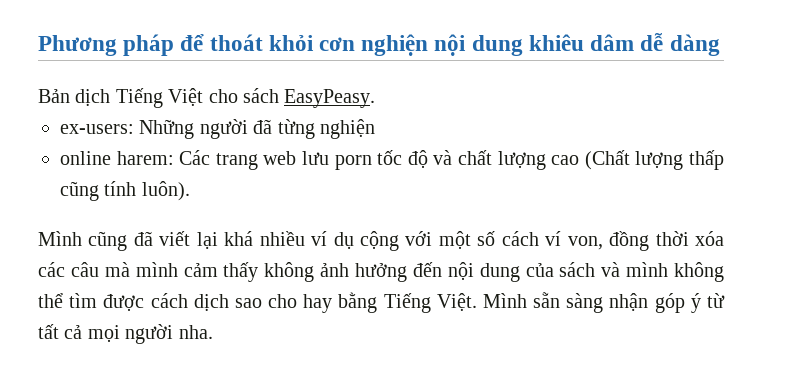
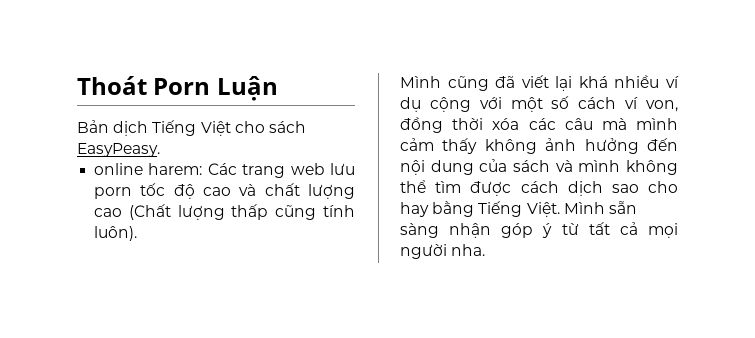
[38,33,720,56] Phương pháp để thoát khỏi cơn nghiện nội dung khiêu dâm dễ dàng -> [77,76,278,101] Thoát Porn Luận
[60,119,375,139] // ex-users: Những người đã từng nghiện -> (160, 150) none
(428, 159) none -> [203,187,232,196] cao

